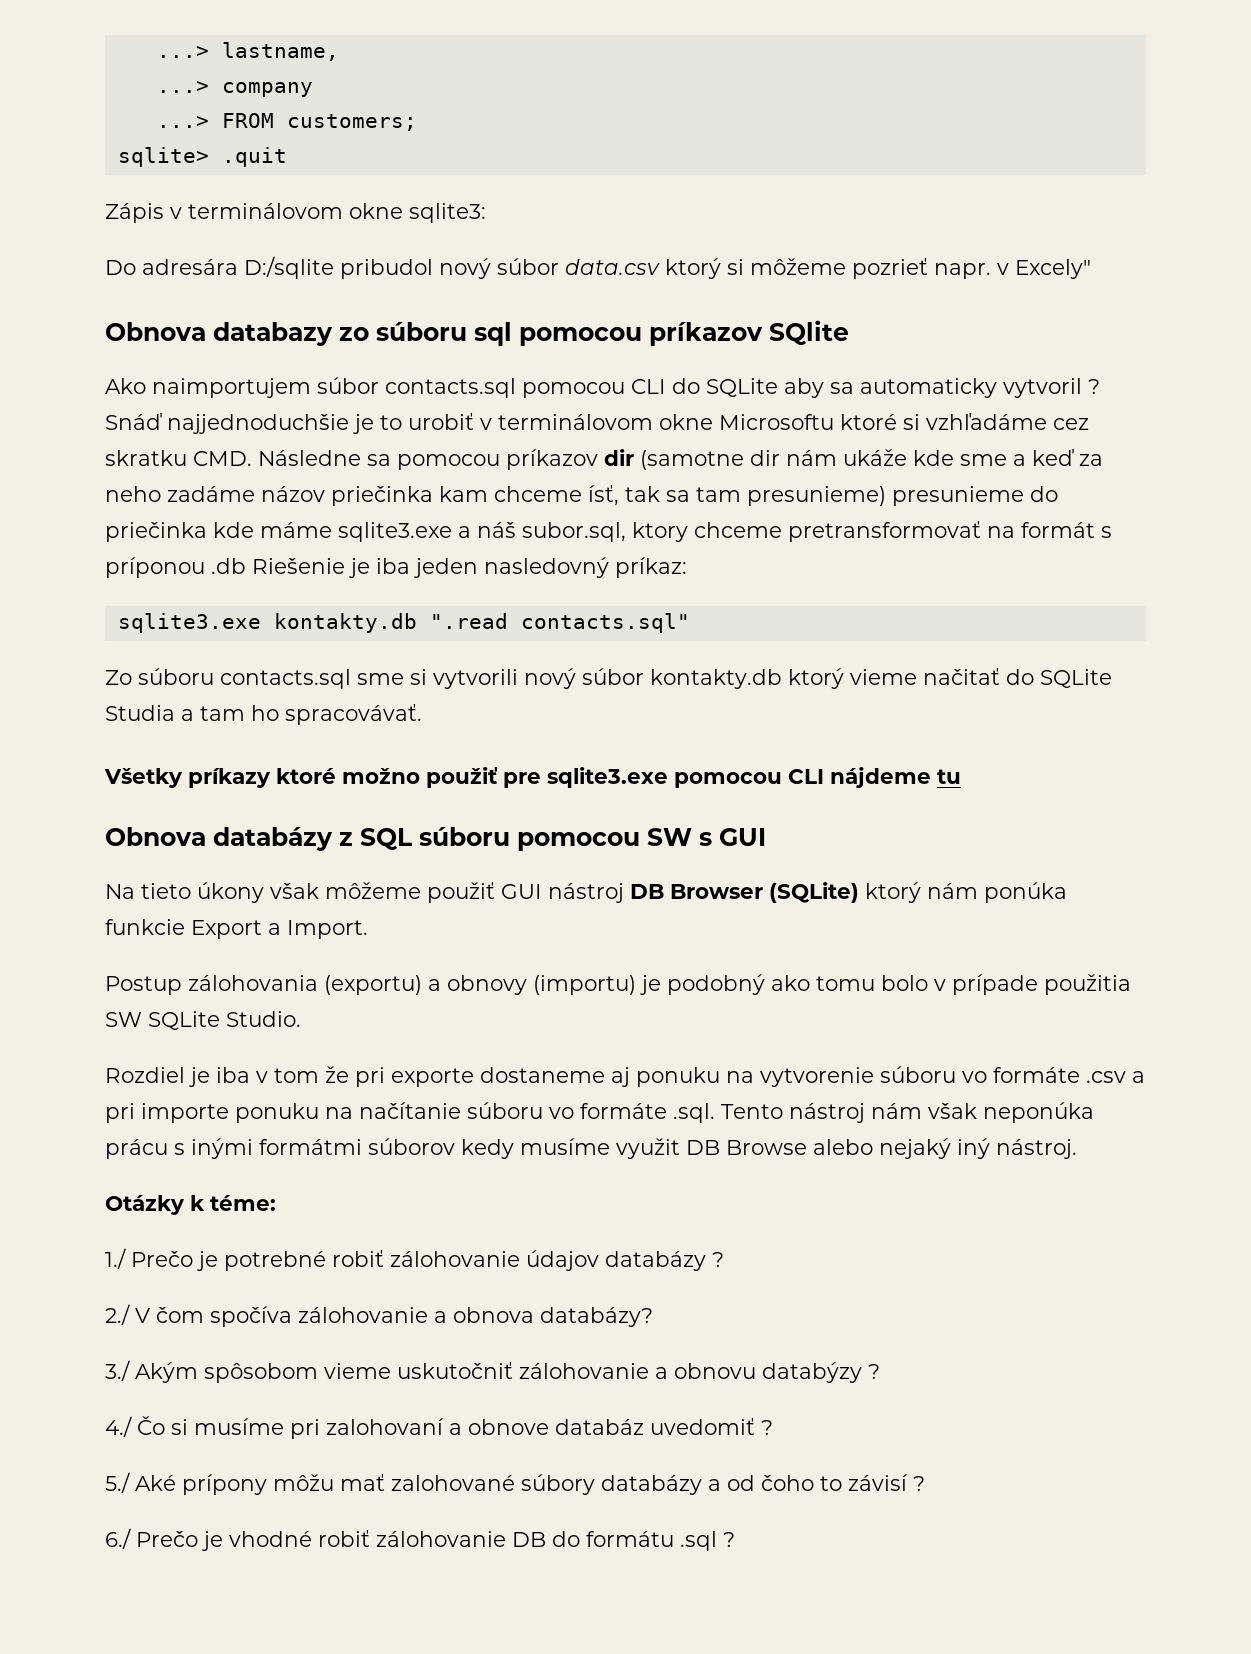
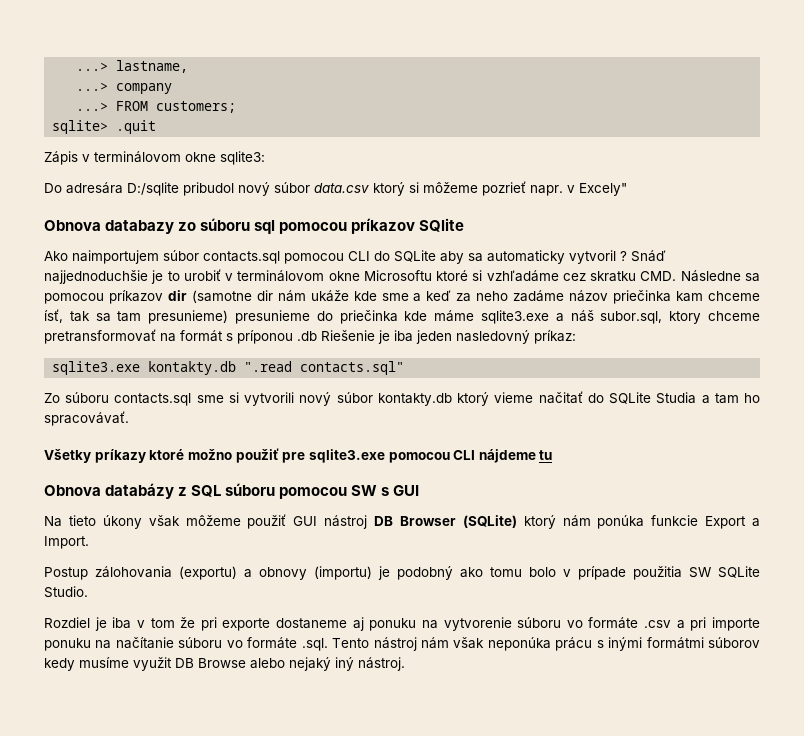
[105,1195,276,1215] [105,1248,724,1271] [105,1304,653,1327] [105,1360,880,1383] [105,1416,773,1439] [105,1472,925,1495] [105,1528,735,1551] // Otázky k téme: // 1./ Prečo je potrebné robiť zálohovanie údajov databázy ? // 2./ V čom spočíva zálohovanie a obnova databázy? // 3./ Akým spôsobom vieme uskutočniť zálohovanie a obnovu databýzy ? // 4./ Čo si musíme pri zalohovaní a obnove databáz uvedomiť ? // 5./ Aké prípony môžu mať zalohované súbory databázy a od čoho to závisí ? // 6./ Prečo je vhodné robiť zálohovanie DB do formátu .sql ? -> (405, 664) none

